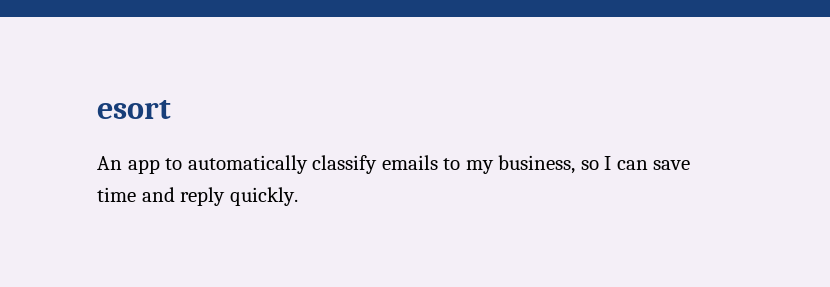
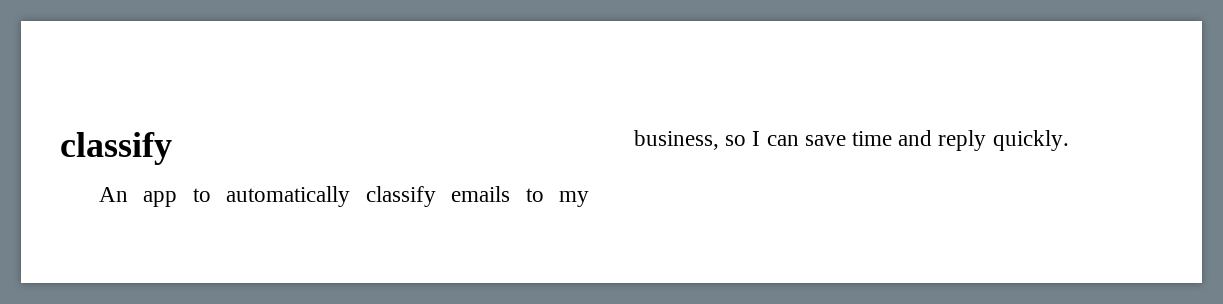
[97,100,171,119] esort -> [60,132,172,165] classify

